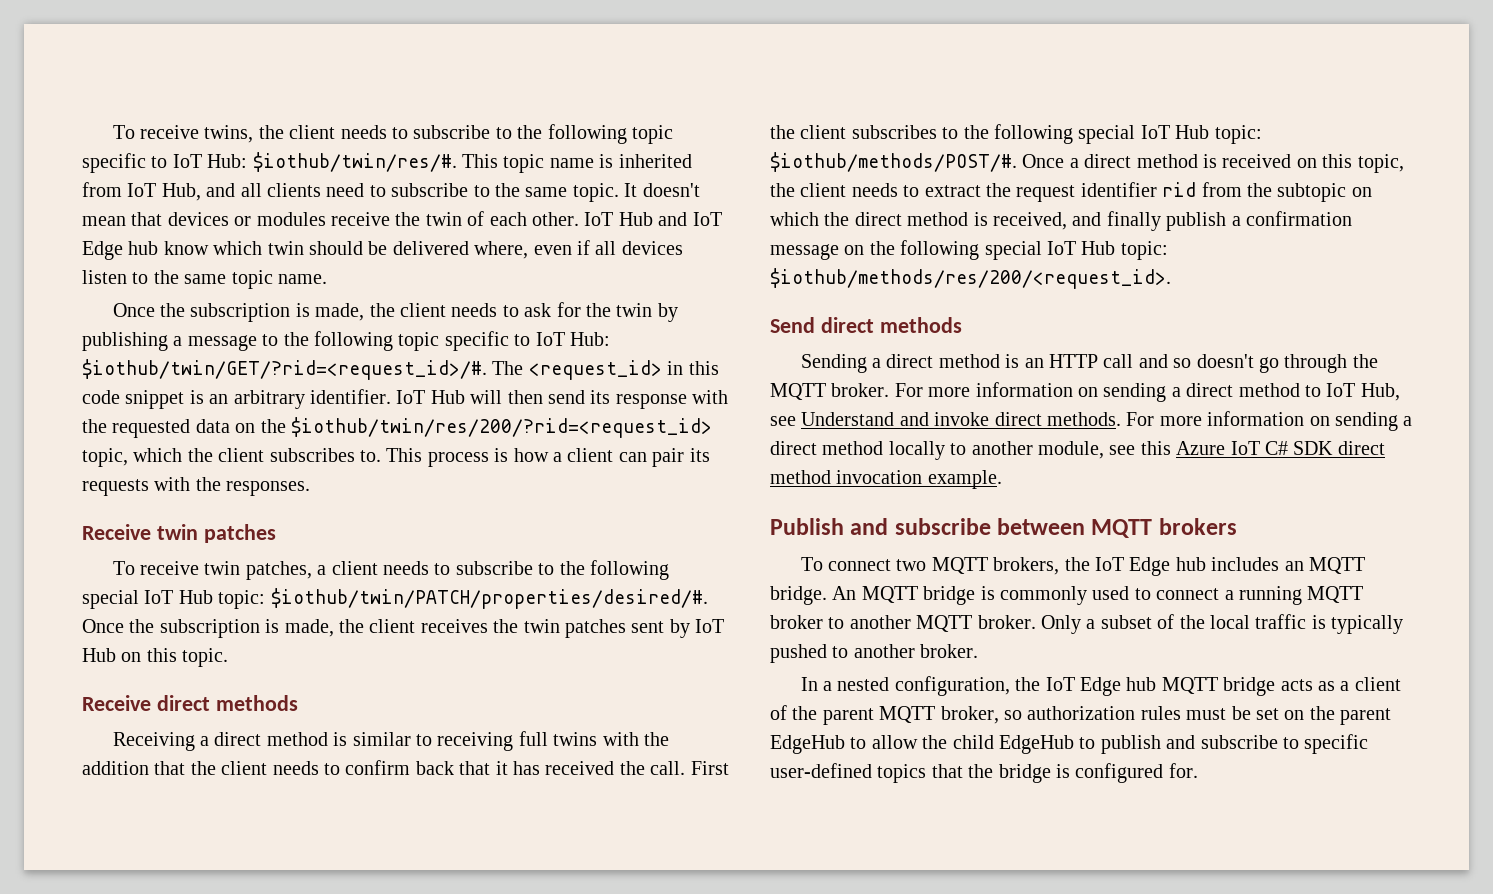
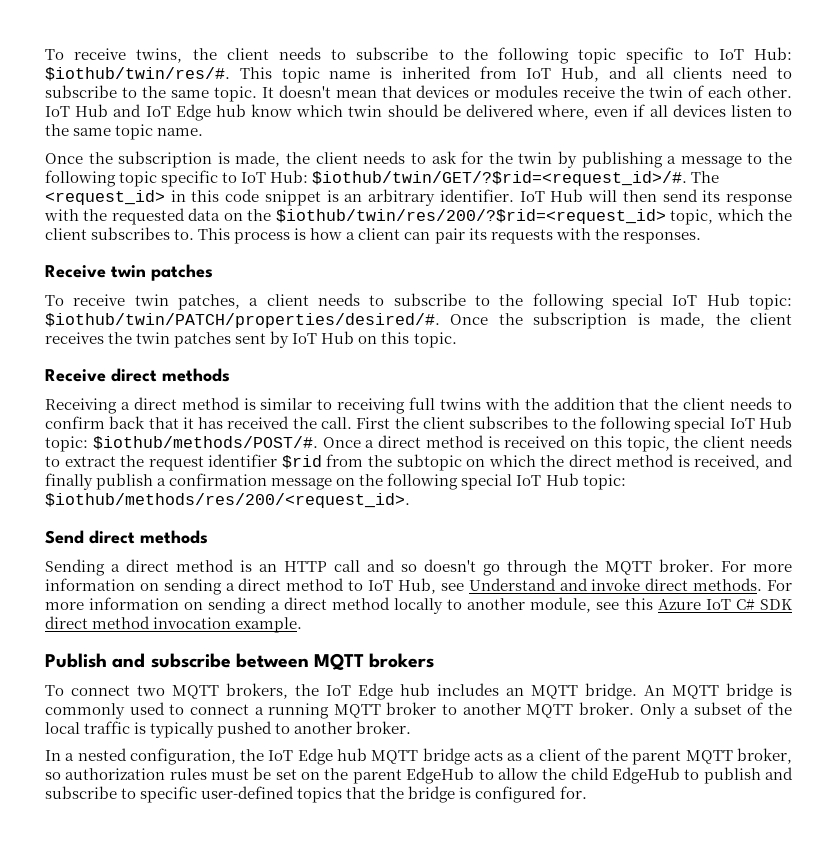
[82,359,487,380] $iothub/twin/GET/?rid=<request_id>/#. -> [312,171,688,186] $iothub/twin/GET/?$rid=<request_id>/#.
[291,417,712,438] $iothub/twin/res/200/?rid=<request_id> -> [275,209,666,224] $iothub/twin/res/200/?$rid=<request_id>
[1162,182,1197,197] rid -> [281,455,322,469] $rid

